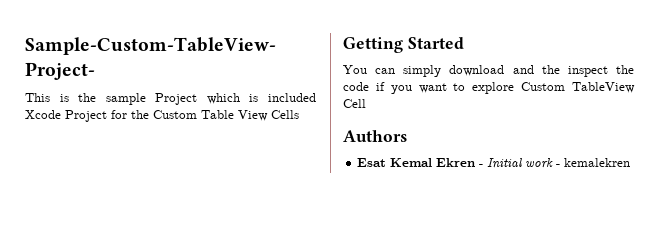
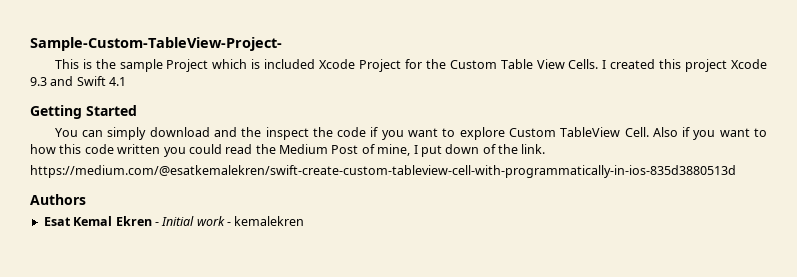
[271,110,299,119] Cells -> [568,59,767,72] [30,76,127,86] Cells. I created this project Xcode 9.3 and Swift 4.1
[343,99,366,108] Cell -> [624,127,767,140] [30,144,546,157] [30,165,736,178] Cell. Also if you want to how this code written you could read the Medium Post of mine, I put down of the link. // https://medium.com/@esatkemalekren/swift-create-custom-tableview-cell-with-programmatically-in-ios-835d3880513d

